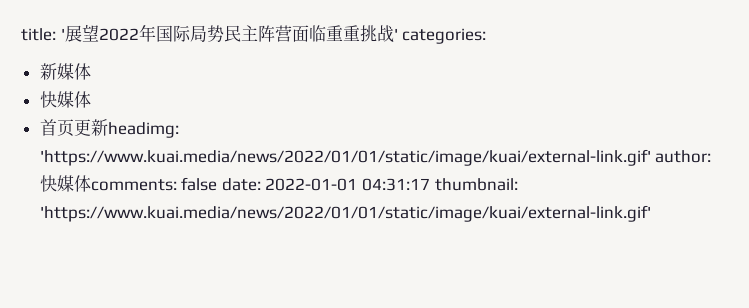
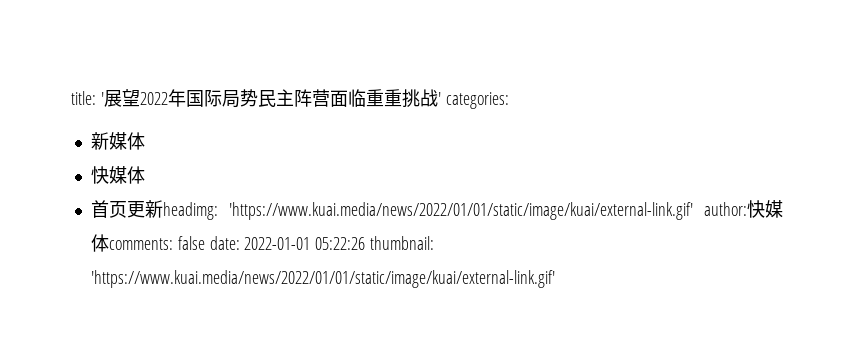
[362,178,431,191] 04:31:17 -> [315,237,366,250] 05:22:26

